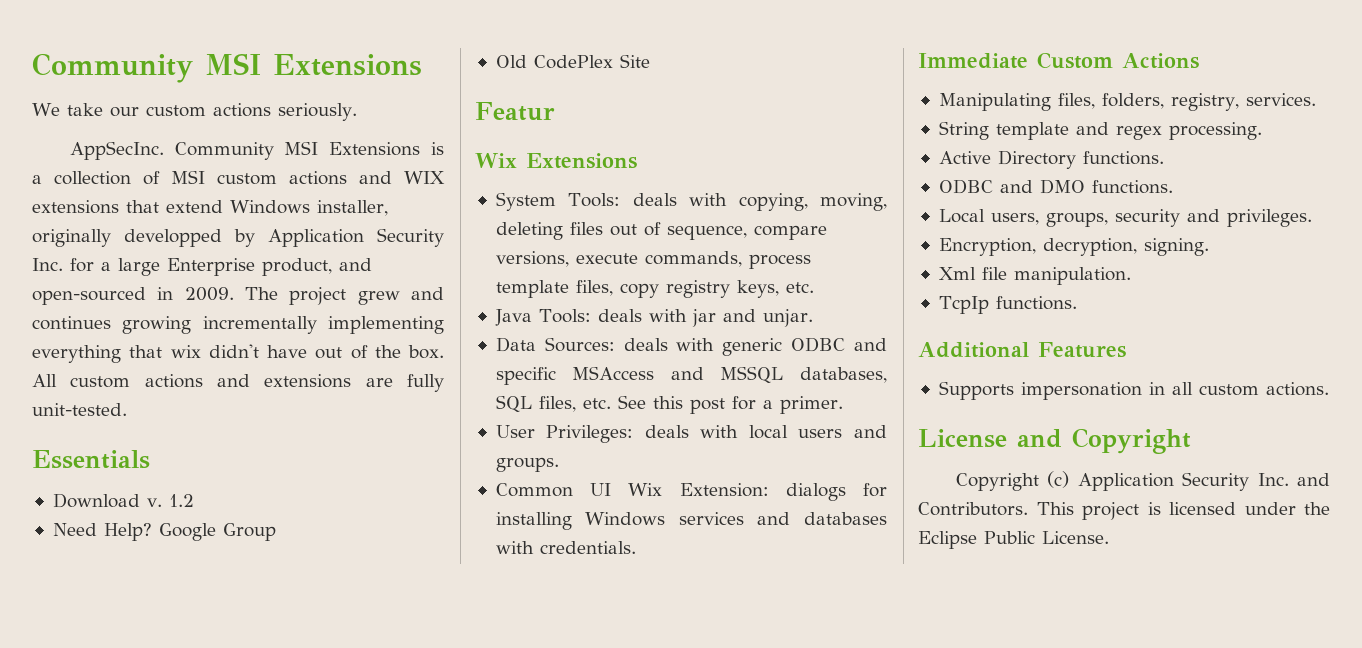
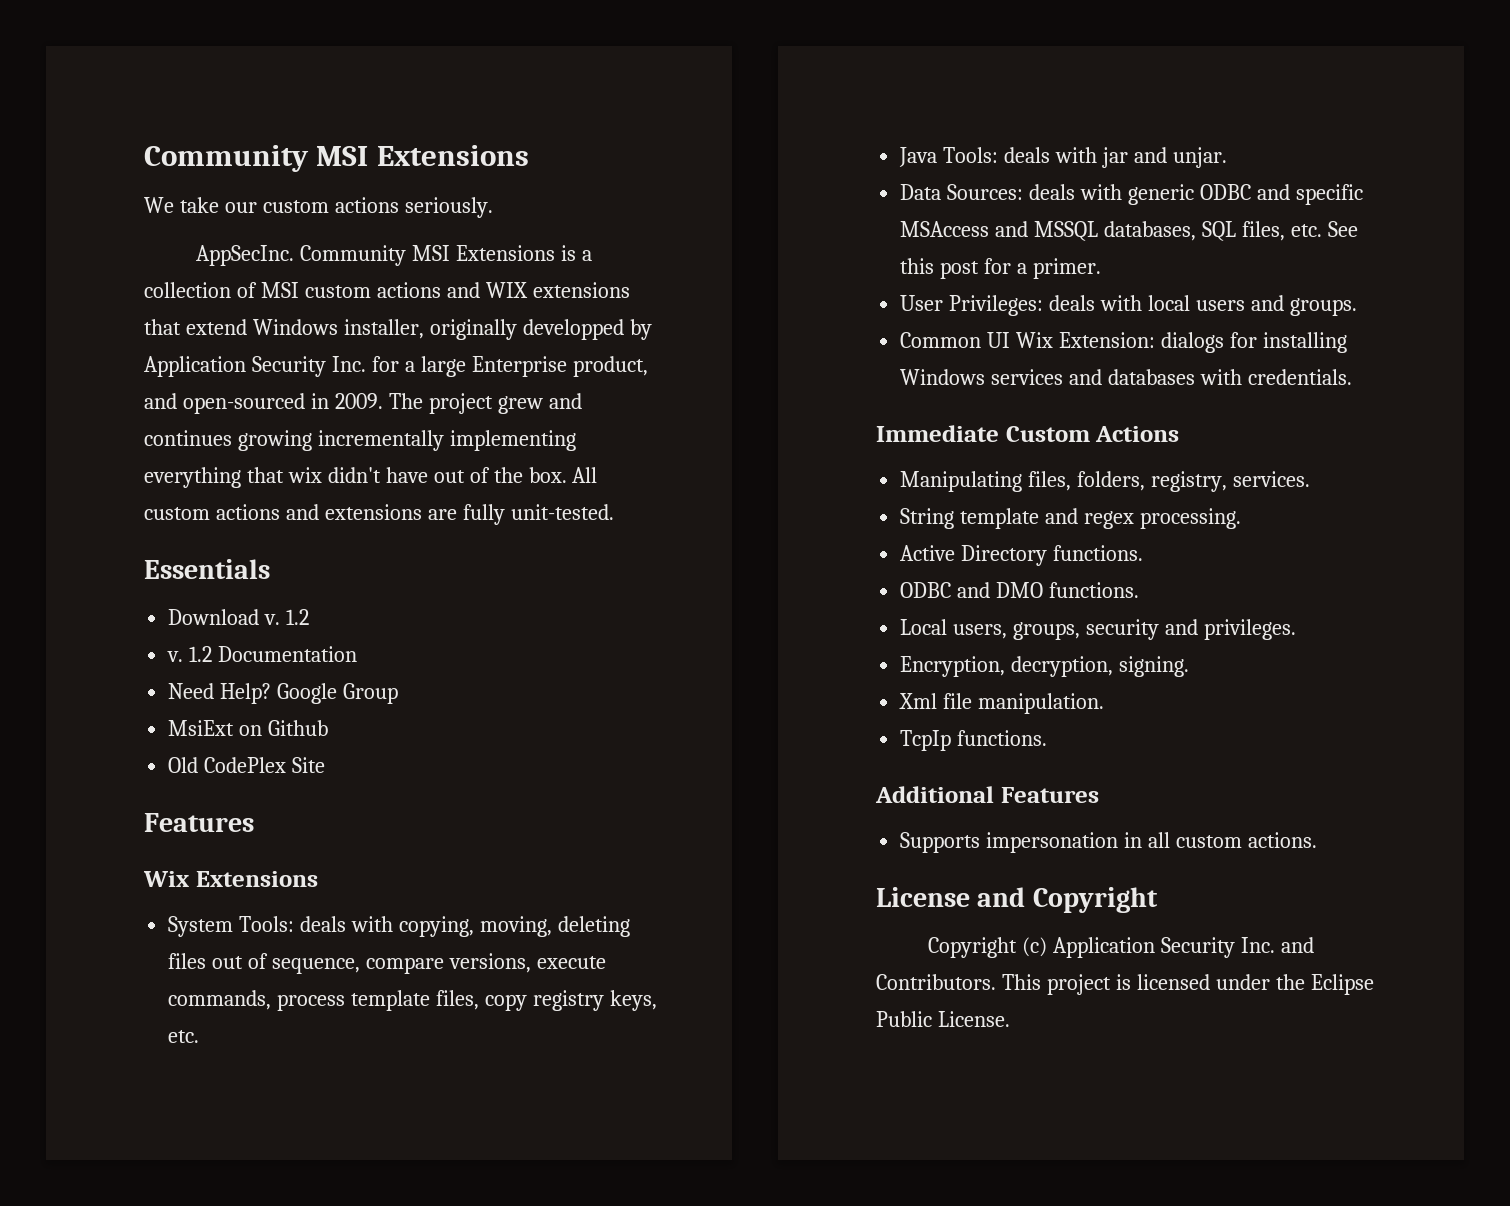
(194, 500) none -> [167,646,358,662] // v. 1.2 Documentation
(276, 532) none -> [168,720,329,736] // MsiExt on Github
[475,102,555,121] Featur -> [144,813,254,832] Features

